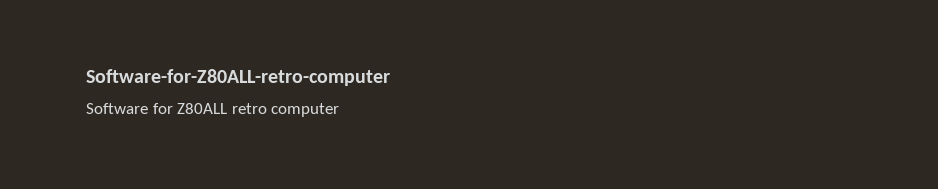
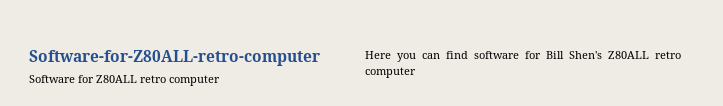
(340, 110) none -> [365,51,681,62] [365,67,416,78] // Here you can find software for Bill Shen's Z80ALL retro computer

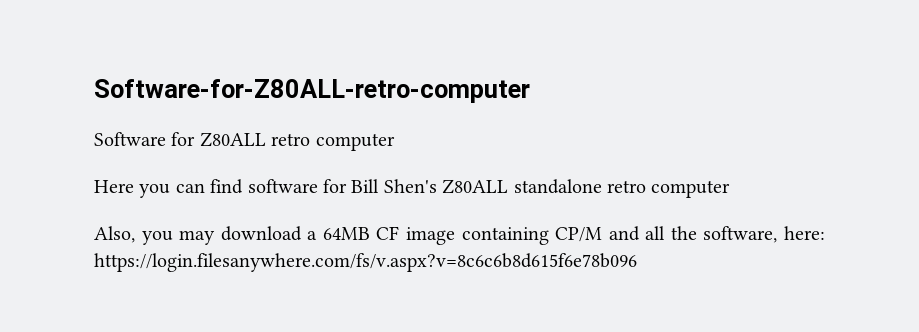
[655,51,681,59] [365,67,416,78] retro computer -> [513,179,731,198] [94,226,825,245] [94,253,637,272] standalone retro computer // Also, you may download a 64MB CF image containing CP/M and all the software, here: https://login.filesanywhere.com/fs/v.aspx?v=8c6c6b8d615f6e78b096

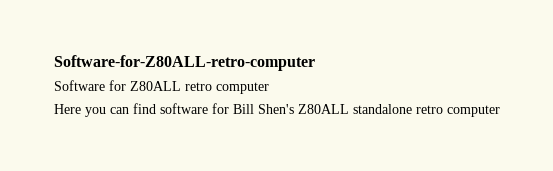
[94,226,825,245] [94,253,637,272] // Also, you may download a 64MB CF image containing CP/M and all the software, here: https://login.filesanywhere.com/fs/v.aspx?v=8c6c6b8d615f6e78b096 -> (500, 111) none

